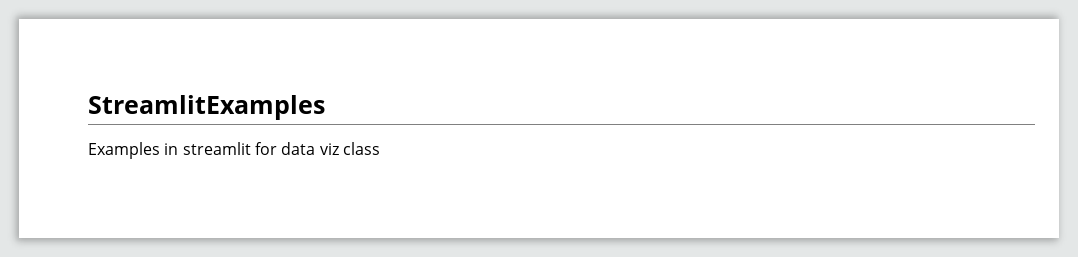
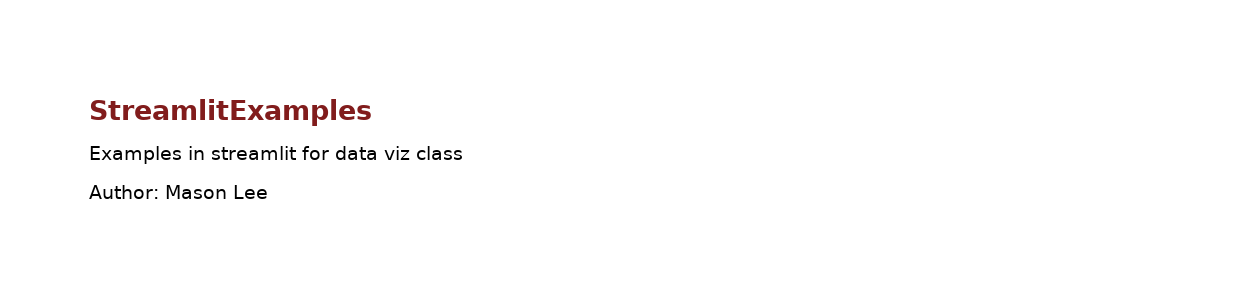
(380, 148) none -> [89,185,268,199] // Author: Mason Lee

